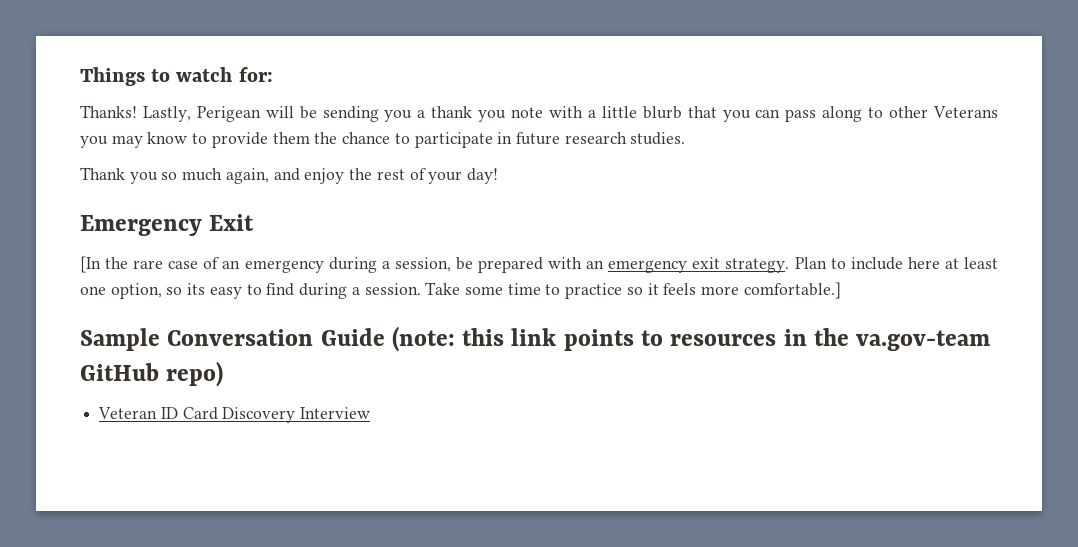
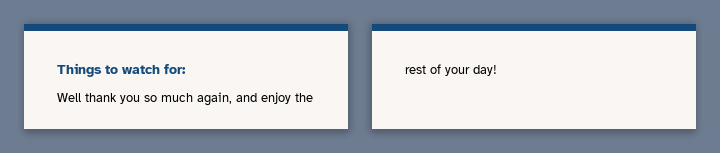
[80,105,998,122] [80,132,686,148] [80,167,125,180] Thanks! Lastly, Perigean will be sending you a thank you note with a little blurb that you can pass along to other Veterans you may know to provide them the chance to participate in future research studies. // Thank -> [57,93,117,102] Well thank
[80,214,255,236] [80,256,999,273] [80,282,841,299] [80,326,991,352] [80,361,224,387] [98,407,371,423] // Emergency Exit // [In the rare case of an emergency during a session, be prepared with an emergency exit strategy. Plan to include here at least one option, so its easy to find during a session. Take some time to practice so it feels more comfortable.] // Sample Conversation Guide (note: this link points to resources in the va.gov-team GitHub repo) // Veteran ID Card Discovery Interview -> (497, 70) none

